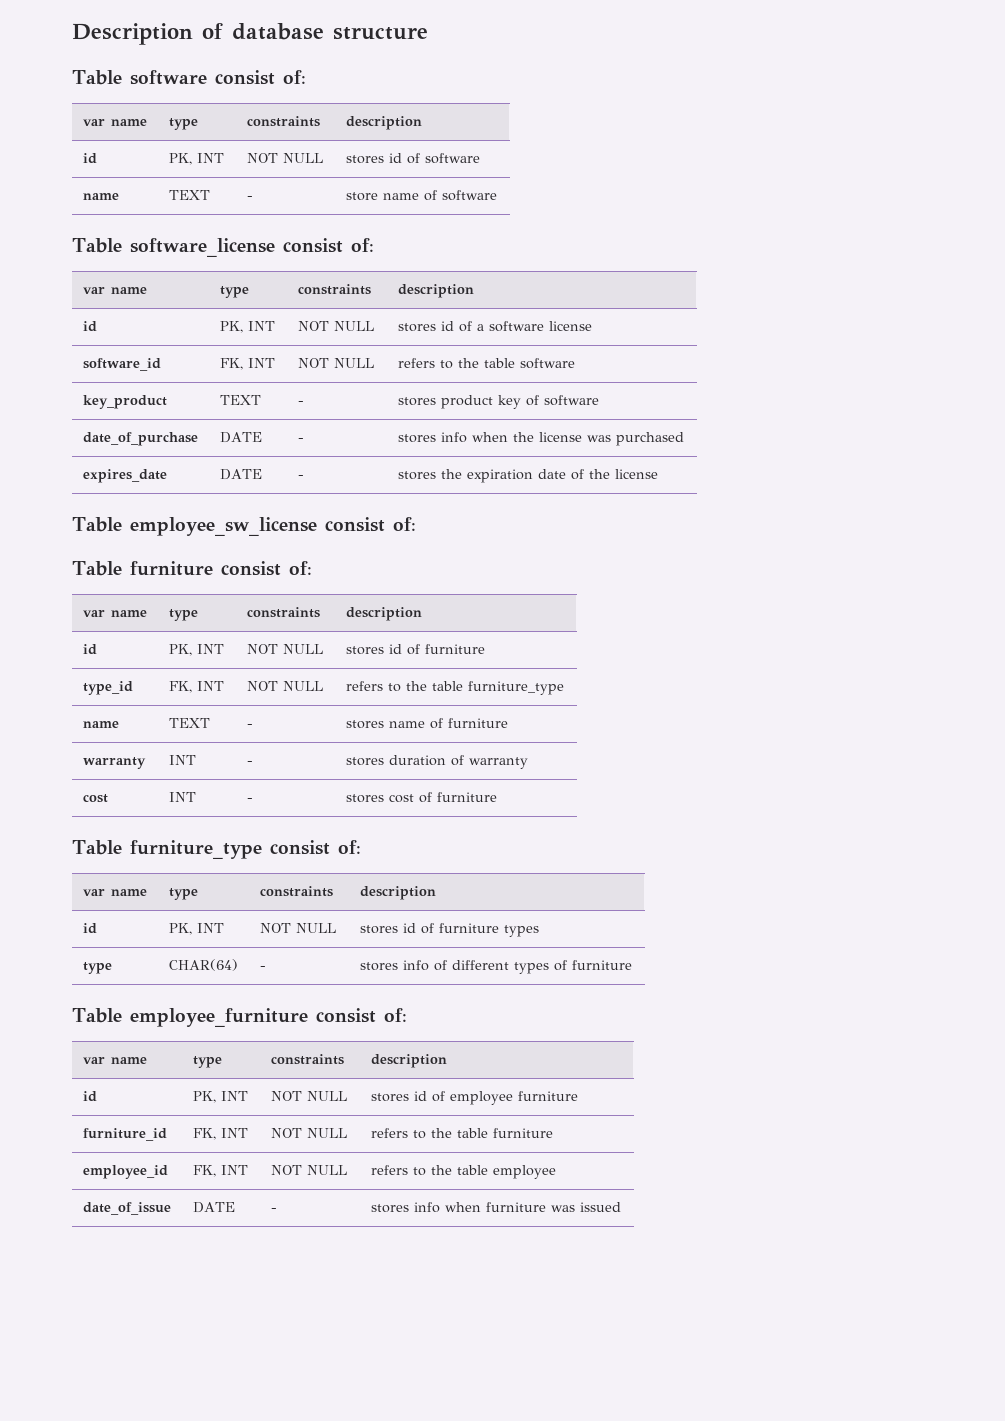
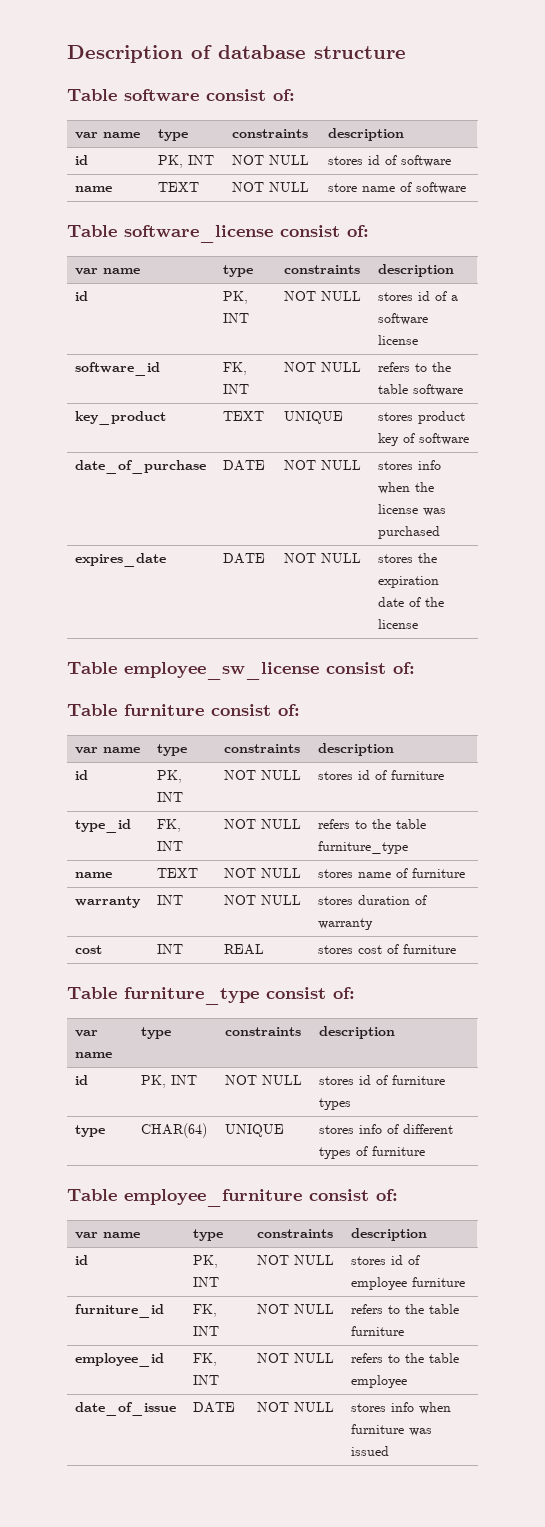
[246,196,253,200] - -> [232,182,310,192] NOT NULL
[297,401,304,405] - -> [284,411,344,424] UNIQUE
[297,438,304,442] - -> [284,460,362,470] NOT NULL
[297,475,304,479] - -> [284,553,362,563] NOT NULL
[246,724,253,728] - -> [224,868,302,878] NOT NULL
[246,761,253,765] - -> [224,895,302,905] NOT NULL
[246,798,253,802] - -> [224,944,265,955] REAL
[259,966,266,970] - -> [225,1124,285,1137] UNIQUE
[270,1208,277,1212] - -> [257,1402,335,1412] NOT NULL

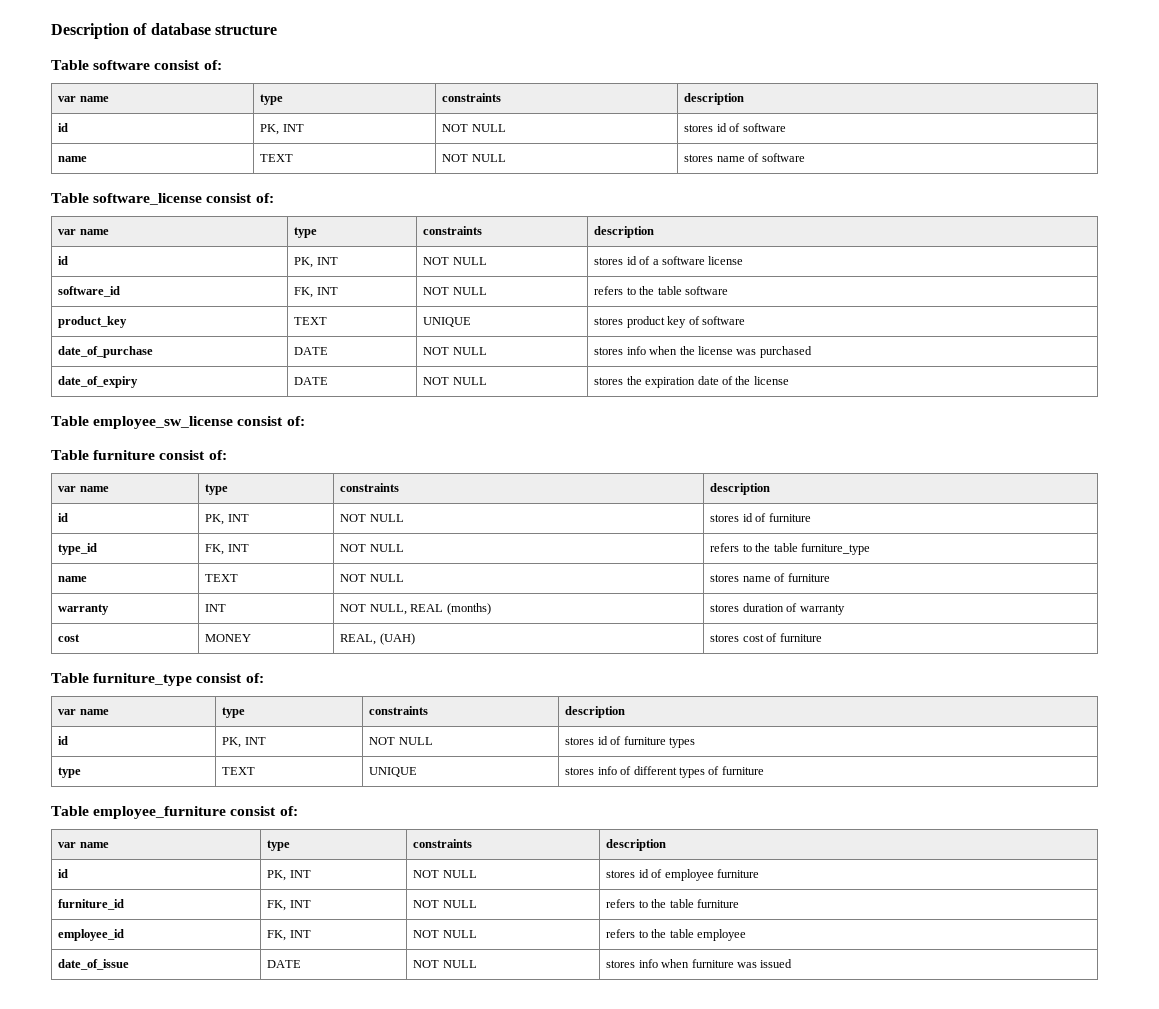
[328,183,358,192] store -> [684,154,714,162] stores
[75,411,167,425] key_product -> [58,316,128,328] product_key
[75,553,167,567] expires_date -> [58,376,139,388] date_of_expiry
[261,895,302,905] NULL -> [369,603,491,615] NULL, REAL (months)
[157,944,184,954] [224,944,265,955] INT | REAL -> [205,634,252,642] [340,633,415,645] MONEY | REAL, (UAH)
[141,1123,208,1138] CHAR(64) -> [222,767,256,775] TEXT

